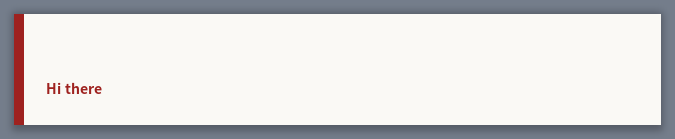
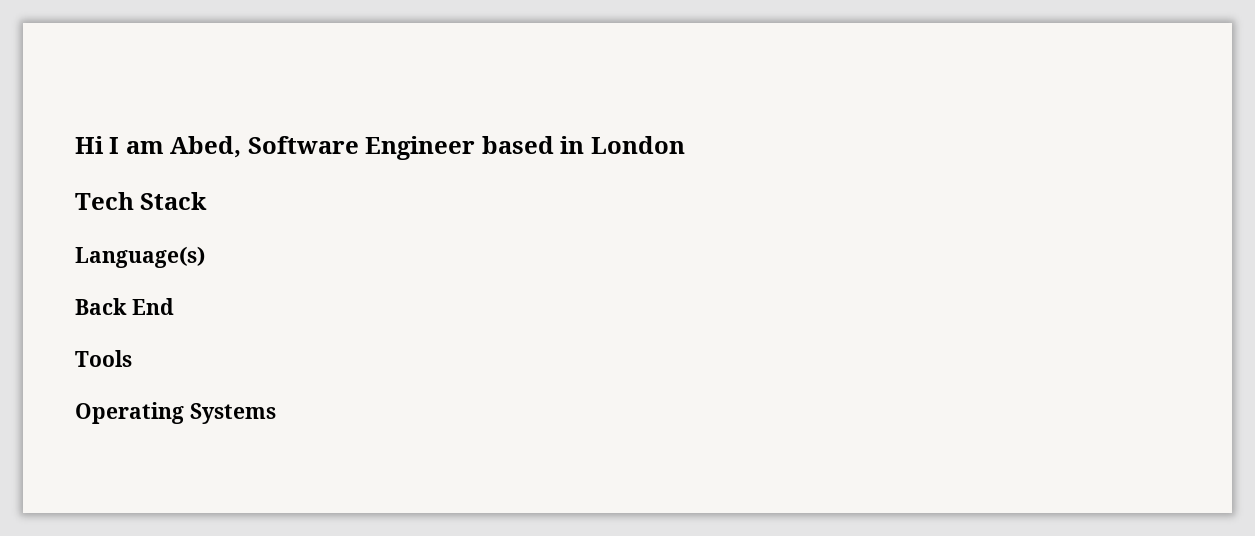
[64,82,102,94] there -> [109,136,685,160] [75,192,208,210] [75,246,205,268] [75,298,174,315] [75,350,132,367] [75,402,276,424] I am Abed, Software Engineer based in London // Tech Stack // Language(s) // Back End // Tools // Operating Systems

